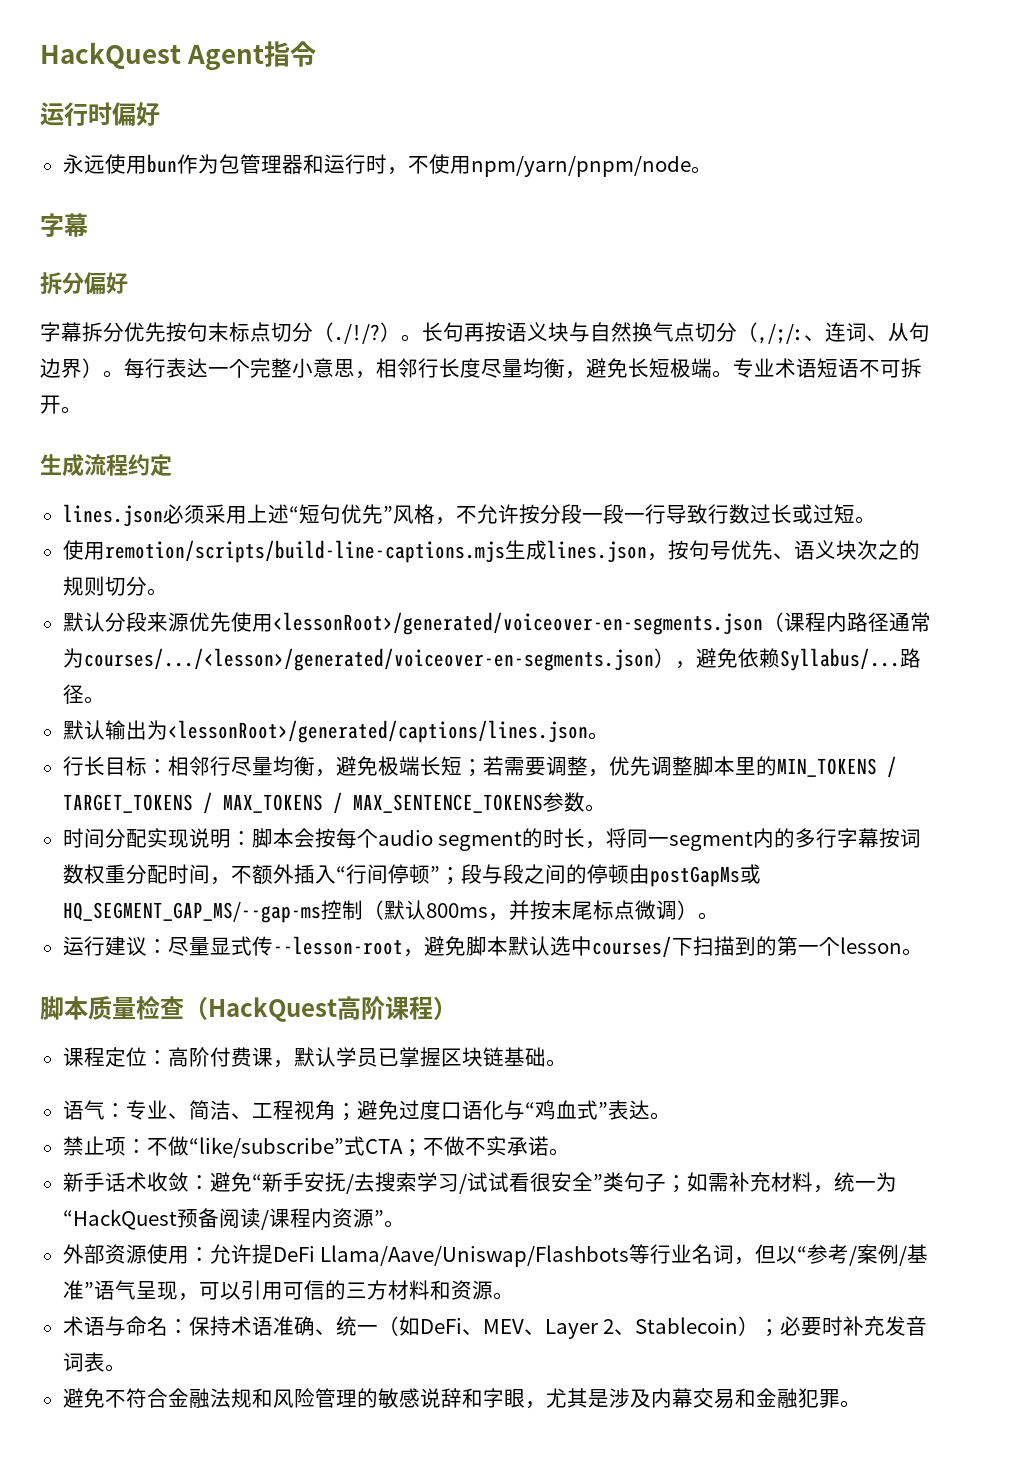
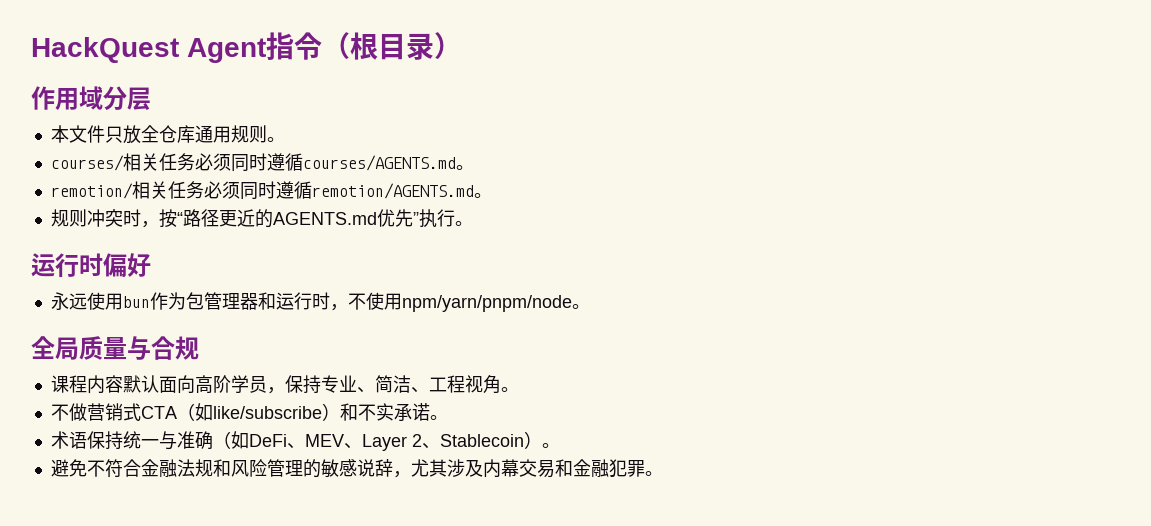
(317, 54) none -> [322,32,462,60] [31,86,151,111] [50,125,285,144] [50,153,474,172] [50,181,492,200] [50,209,473,228] （根目录） // 作用域分层 // 本文件只放全仓库通用规则。 // courses/相关任务必须同时遵循courses/AGENTS.md。 // remotion/相关任务必须同时遵循remotion/AGENTS.md。 // 规则冲突时，按“路径更近的AGENTS.md优先”执行。
[40,213,88,237] [40,272,128,295] [40,322,930,344] [40,358,922,379] [40,395,82,414] [40,454,172,477] [62,504,876,527] [62,540,920,563] [62,576,168,596] [62,612,931,635] [62,648,921,671] [62,684,105,704] [62,720,609,743] [62,756,897,778] [62,792,606,814] [62,828,922,851] [62,864,761,887] [62,900,719,923] [62,936,923,958] [40,995,457,1022] [62,1047,567,1068] [62,1100,126,1120] 字幕 // 拆分偏好 // 字幕拆分优先按句末标点切分（./!/?）。长句再按语义块与自然换气点切分（,/;/:、连词、从句边界）。每行表达一个完整小意思，相邻行长度尽量均衡，避免长短极端。专业术语短语不可拆开。 // 生成流程约定 // lines.json必须采用上述“短句优先”风格，不允许按分段一段一行导致行数过长或过短。 // 使用remotion/scripts/build-line-captions.mjs生成lines.json，按句号优先、语义块次之的规则切分。 // 默认分段来源优先使用<lessonRoot>/generated/voiceover-en-segments.json（课程内路径通常为courses/.../<lesson>/generated/voiceover-en-segments.json），避免依赖Syllabus/...路径。 // 默认输出为<lessonRoot>/generated/captions/lines.json。 // 行长目标：相邻行尽量均衡，避免极端长短；若需要调整，优先调整脚本里的MIN_TOKENS / TARGET_TOKENS / MAX_TOKENS / MAX_SENTENCE_TOKENS参数。 // 时间分配实现说明：脚本会按每个audio segment的时长，将同一segment内的多行字幕按词数权重分配时间，不额外插入“行间停顿”；段与段之间的停顿由postGapMs或HQ_SEGMENT_GAP_MS/--gap-ms控制（默认800ms，并按末尾标点微调）。 // 运行建议：尽量显式传--lesson-root，避免脚本默认选中courses/下扫描到的第一个lesson。 // 脚本质量检查（HackQuest高阶课程） // 课程定位：高阶付费课，默认学员已掌握区块链基础。 // 语气： -> [31,336,199,360] [50,375,321,394] 全局质量与合规 // 课程内容默认面向高阶学员，保持
[335,1100,671,1121] [62,1136,570,1158] [62,1172,897,1194] [62,1208,405,1230] [62,1244,929,1267] [62,1280,514,1301] [62,1316,378,1336] ；避免过度口语化与“鸡血式”表达。 // 禁止项：不做“like/subscribe”式CTA；不做不实承诺。 // 新手话术收敛：避免“新手安抚/去搜索学习/试试看很安全”类句子；如需补充材料，统一为“HackQuest预备阅读/课程内资源”。 // 外部资源使用：允许提DeFi Llama/Aave/Uniswap/Flashbots等行业名词，但以“参考/案例/基准”语气呈现，可以引用可信的三方材料和资源。 // 术语与命名：保持术语准确、统一 -> [500,387,519,392] [50,403,448,421] [50,431,213,450] 。 // 不做营销式CTA（如like/subscribe）和不实承诺。 // 术语保持统一与准确
[759,1316,928,1337] [62,1352,105,1372] ；必要时补充发音词表 -> (542, 440) none
[461,1388,609,1409] 和字眼，尤其是 -> [392,459,447,478] ，尤其

